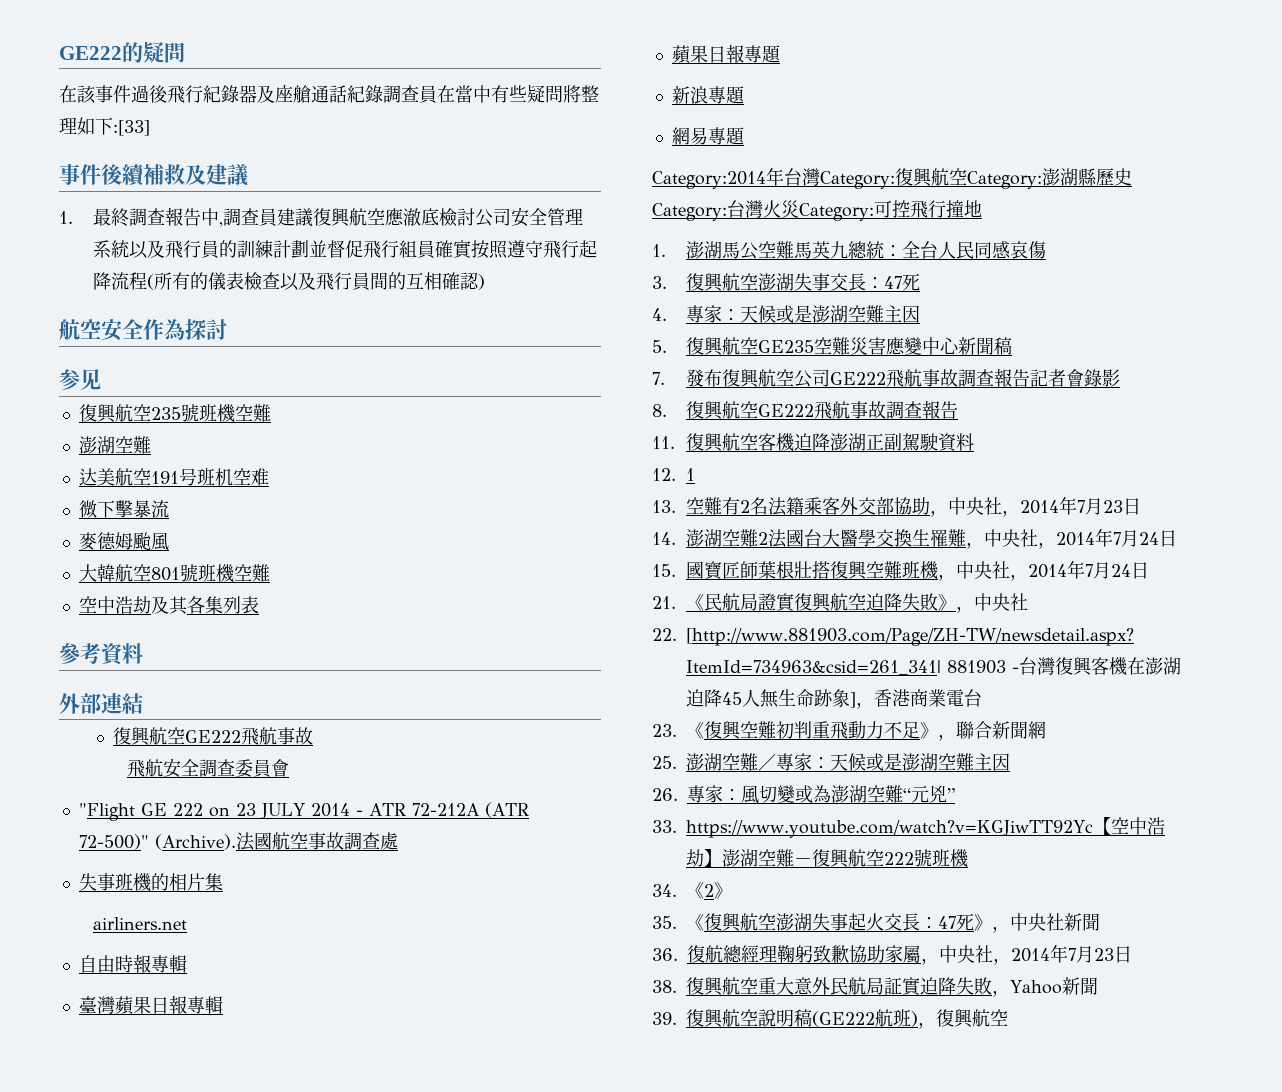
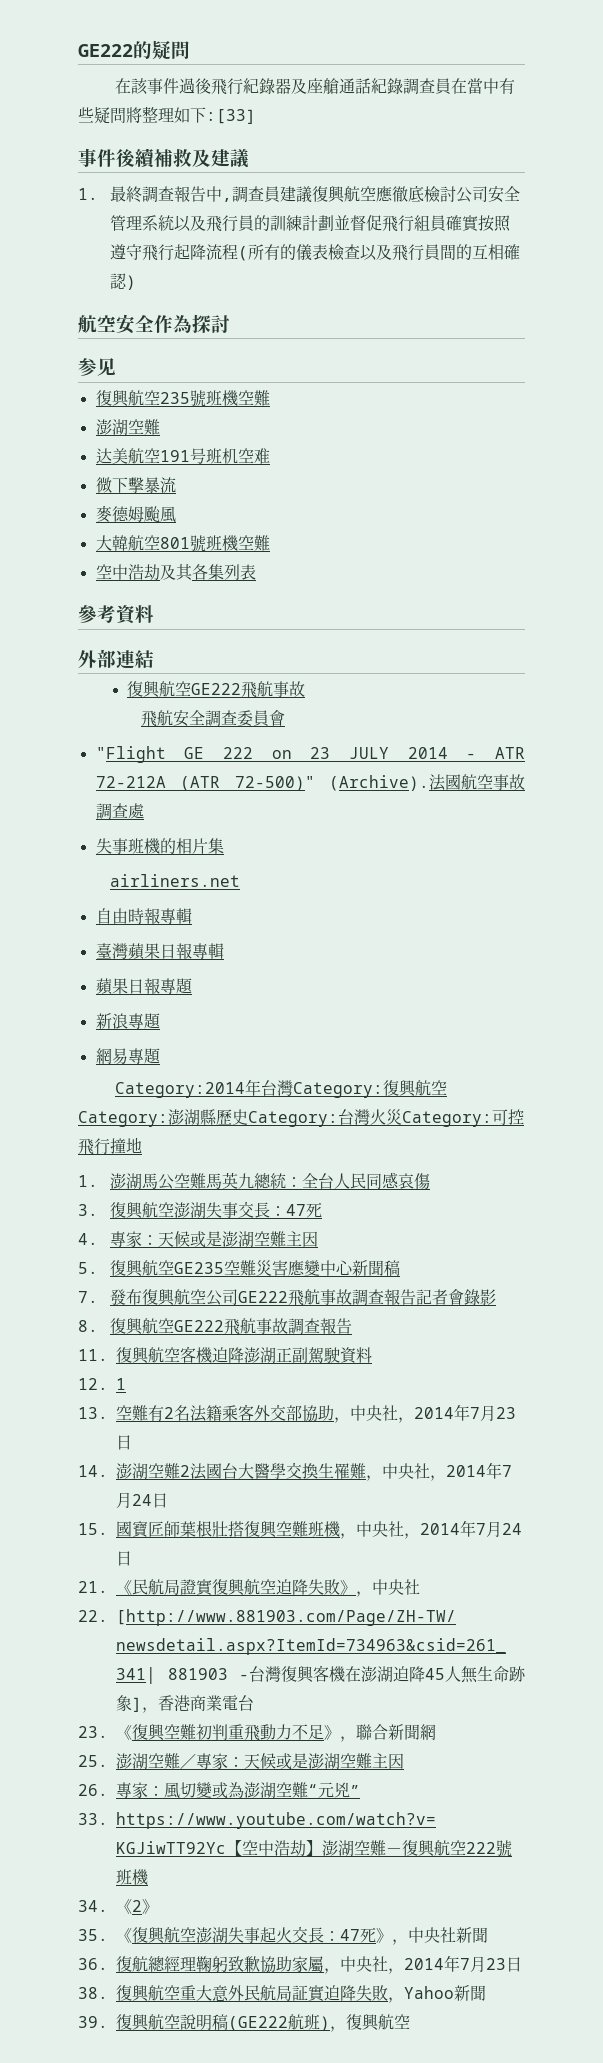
[403,208,422,226] 澈 -> [391,186,408,202] 徹

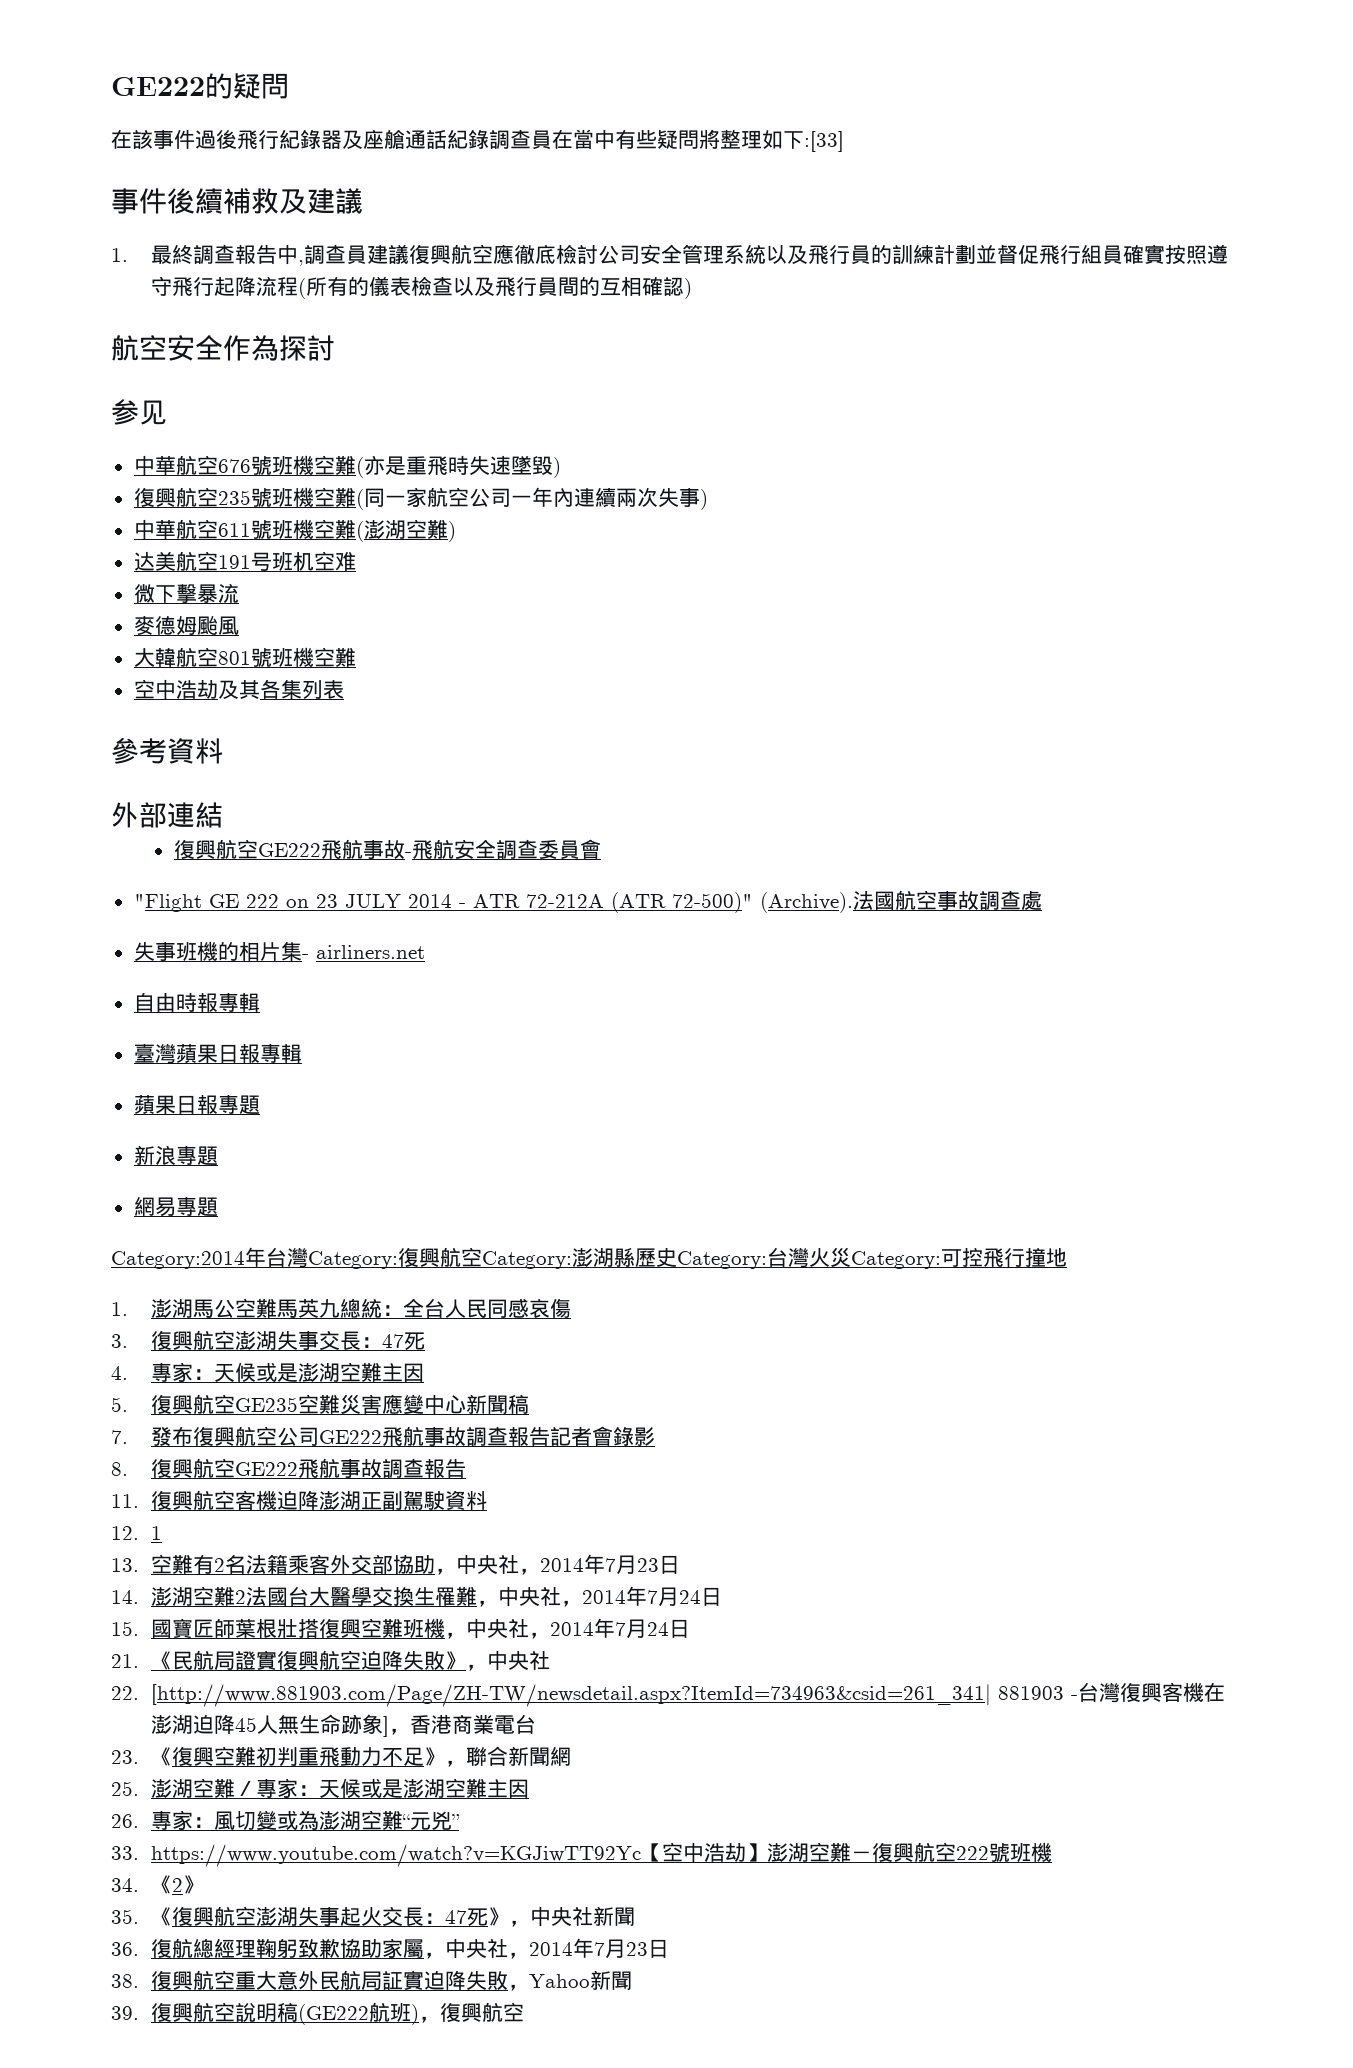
(116, 367) none -> [133,455,561,478] // 中華航空676號班機空難(亦是重飛時失速墜毀)
[95,419,160,435] // 澎湖空難 -> [355,487,708,510] [133,519,456,542] (同一家航空公司一年內連續兩次失事) // 中華航空611號班機空難(澎湖空難)
(306, 689) // -> [404,852,412,857] -
(224, 846) // -> [301,954,309,959] -

